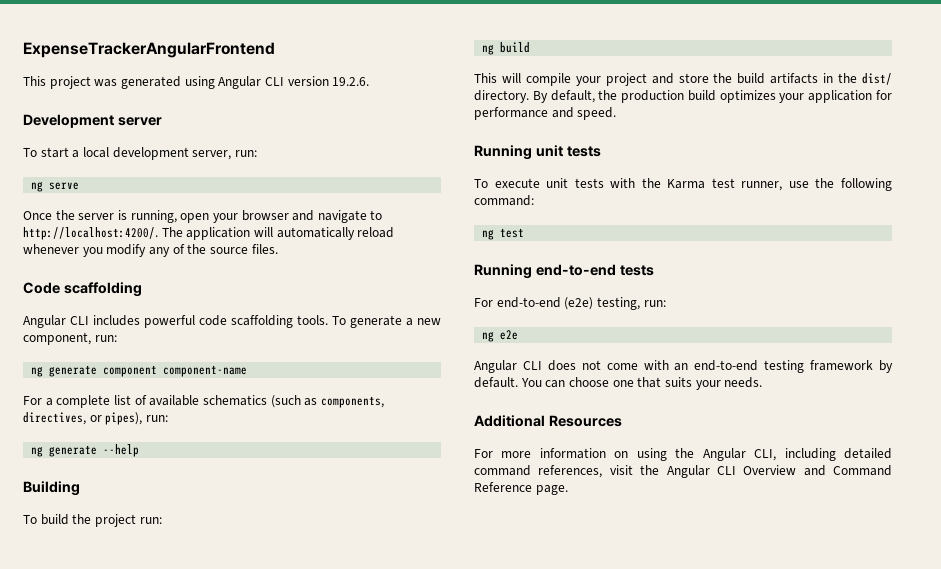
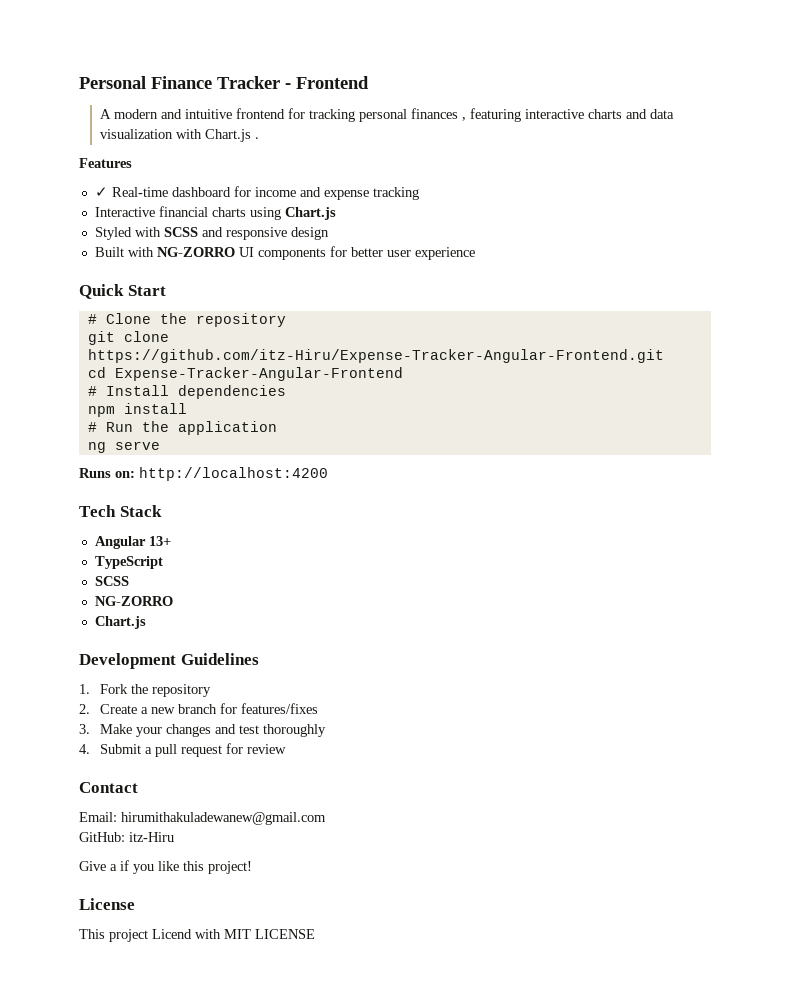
[23,42,275,58] [23,76,370,89] [23,114,162,128] [23,147,257,160] [31,182,80,192] [23,210,383,223] [23,227,395,240] [23,244,278,257] [23,282,142,297] [23,315,441,328] [23,332,117,345] [31,365,248,377] [23,395,384,408] [23,412,168,425] [31,444,140,457] [23,481,80,496] [23,514,162,527] [482,42,531,55] [474,73,892,86] [474,90,892,103] [474,107,617,120] [474,145,601,160] [474,178,892,191] [474,195,534,206] [482,228,525,240] [474,264,654,279] [474,297,666,310] [482,330,519,342] [474,360,893,373] [474,377,763,390] [474,415,622,427] [474,448,892,461] [474,465,892,478] [474,482,568,495] ExpenseTrackerAngularFrontend // This project was generated using Angular CLI version 19.2.6. // Development server // To start a local development server, run: // ng serve // Once the server is running, open your browser and navigate to http://localhost:4200/. The application will automatically reload whenever you modify any of the source files. // Code scaffolding // Angular CLI includes powerful code scaffolding tools. To generate a new component, run: // ng generate component component-name // For a complete list of available schematics (such as components, directives, or pipes), run: // ng generate --help // Building // To build the project run: // ng build // This will compile your project and store the build artifacts in the dist/ directory. By default, the production build optimizes your application for performance and speed. // Running unit tests // To execute unit tests with the Karma test runner, use the following command: // ng test // Running end-to-end tests // For end-to-end (e2e) testing, run: // ng e2e // Angular CLI does not come with an end-to-end testing framework by default. You can choose one that suits your needs. // Additional Resources // For more information on using the Angular CLI, including detailed command references, visit the Angular CLI Overview and Command Reference page. -> [79,76,369,89] [100,108,675,122] [100,129,260,142] [79,158,132,168] [94,186,419,200] [94,206,336,220] [94,227,329,240] [94,246,475,260] [79,284,166,299] [87,313,286,327] [87,331,169,345] [87,349,664,363] [87,367,403,381] [87,385,286,399] [87,403,187,417] [87,421,277,435] [87,441,160,453] [79,467,328,481] [79,505,162,517] [94,536,171,549] [94,556,163,569] [94,576,129,586] [94,596,173,606] [94,616,146,629] [79,653,259,669] [79,684,212,697] [79,703,319,714] [79,724,327,737] [79,743,287,757] [79,782,138,793] [79,812,326,825] [79,832,174,842] [79,860,252,874] [79,898,135,910] [79,929,315,942] Personal Finance Tracker - Frontend // A modern and intuitive frontend for tracking personal finances , featuring interactive charts and data visualization with Chart.js . // Features // ✓ Real-time dashboard for income and expense tracking // Interactive financial charts using Chart.js // Styled with SCSS and responsive design // Built with NG-ZORRO UI components for better user experience // Quick Start // # Clone the repository // git clone https://github.com/itz-Hiru/Expense-Tracker-Angular-Frontend.git // cd Expense-Tracker-Angular-Frontend // # Install dependencies // npm install // # Run the application // ng serve // Runs on: http://localhost:4200 // Tech Stack // Angular 13+ // TypeScript // SCSS // NG-ZORRO // Chart.js // Development Guidelines // 1. Fork the repository // 2. Create a new branch for features/fixes // 3. Make your changes and test thoroughly // 4. Submit a pull request for review // Contact // Email: hirumithakuladewanew@gmail.com // GitHub: itz-Hiru // Give a if you like this project! // License // This project Licend with MIT LICENSE

